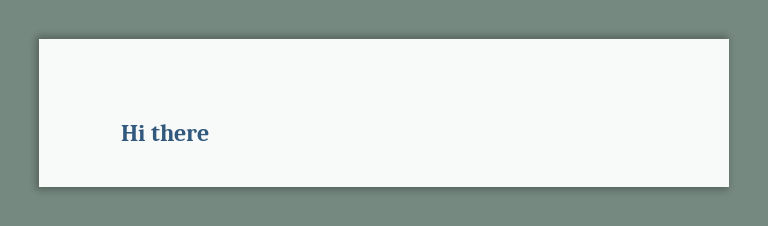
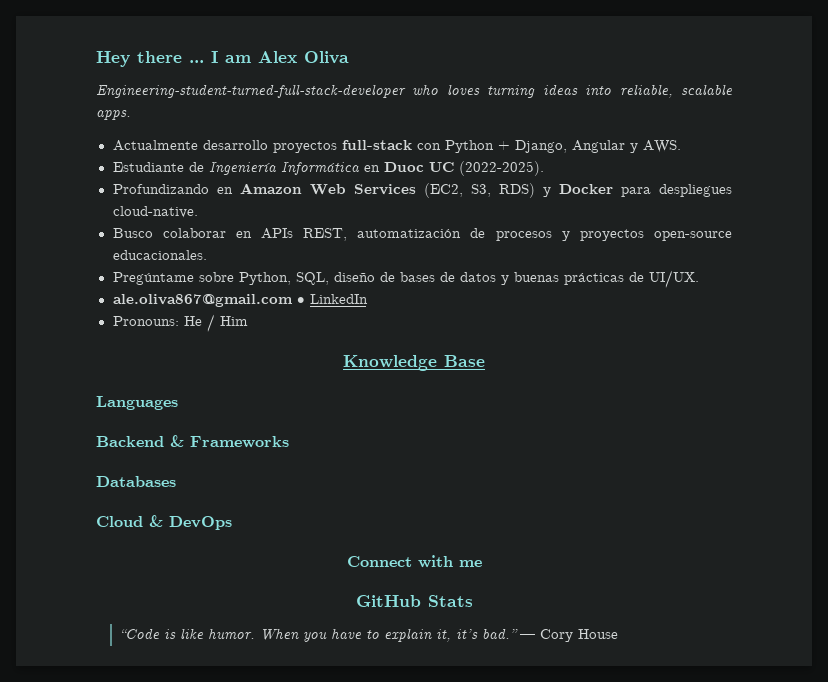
[121,124,210,141] Hi there -> [96,51,349,67] [96,84,734,98] [96,110,131,120] [112,140,681,153] [112,161,544,176] [112,183,732,198] [112,206,198,218] [112,228,732,241] [112,250,207,260] [112,270,699,288] [112,294,368,307] [112,314,248,332] [343,355,485,371] [96,396,178,410] [96,435,289,448] [96,476,176,487] [96,515,232,530] [346,555,482,568] [355,595,473,607] [120,628,619,642] Hey there ... I am Alex Oliva // Engineering-student-turned-full-stack-developer who loves turning ideas into reliable, scalable apps. // Actualmente desarrollo proyectos full-stack con Python + Django, Angular y AWS. // Estudiante de Ingeniería Informática en Duoc UC (2022-2025). // Profundizando en Amazon Web Services (EC2, S3, RDS) y Docker para despliegues cloud-native. // Busco colaborar en APIs REST, automatización de procesos y proyectos open-source educacionales. // Pregúntame sobre Python, SQL, diseño de bases de datos y buenas prácticas de UI/UX. // ale.oliva867@gmail.com • LinkedIn // Pronouns: He / Him // Knowledge Base // Languages // Backend & Frameworks // Databases // Cloud & DevOps // Connect with me // GitHub Stats // “Code is like humor. When you have to explain it, it’s bad.” — Cory House

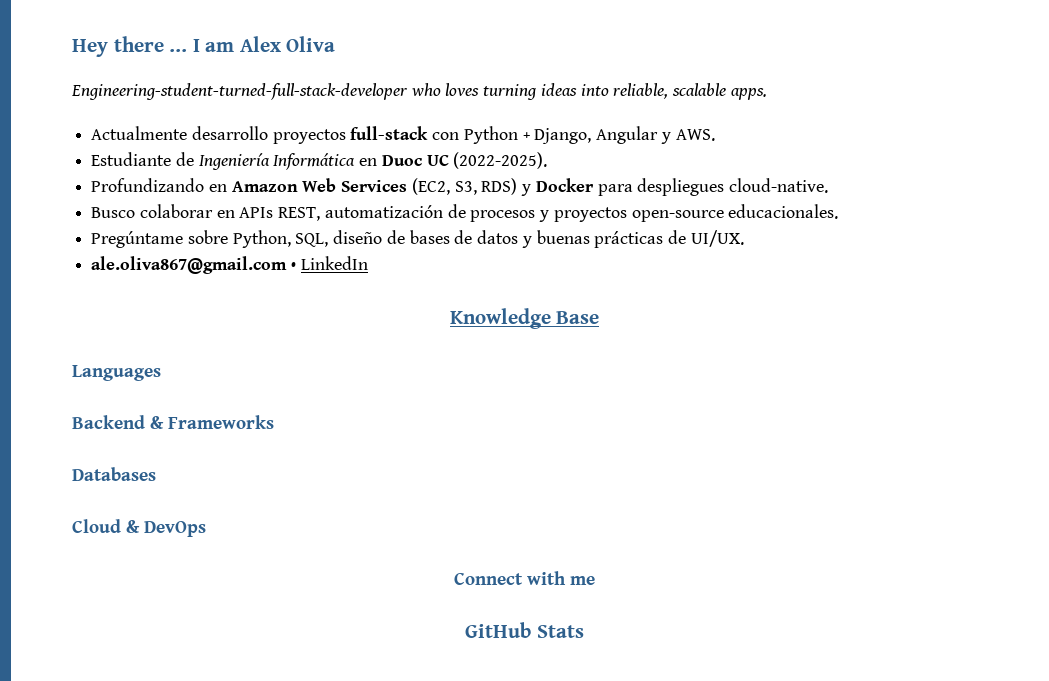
[112,314,248,332] // Pronouns: He / Him -> (368, 263) none
[120,628,619,642] // “Code is like humor. When you have to explain it, it’s bad.” — Cory House -> (584, 631) none

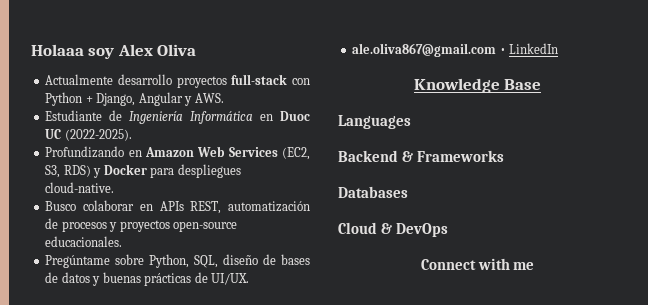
[72,36,336,57] [71,83,767,100] Hey there ... I am Alex Oliva // Engineering-student-turned-full-stack-developer who loves turning ideas into reliable, scalable apps. -> [31,44,197,59] Holaaa soy Alex Oliva
[465,622,584,638] // GitHub Stats -> (535, 266) none

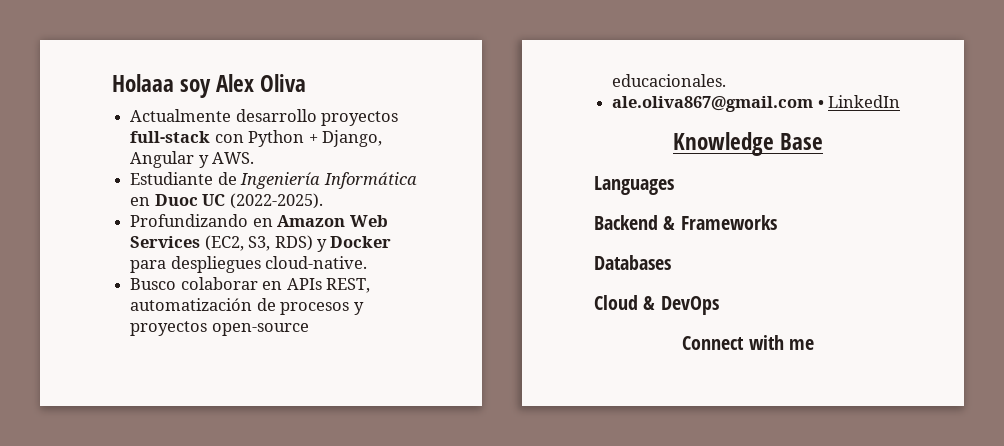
[45,254,310,268] [45,272,250,286] // Pregúntame sobre Python, SQL, diseño de bases de datos y buenas prácticas de UI/UX. -> (727, 80) none

